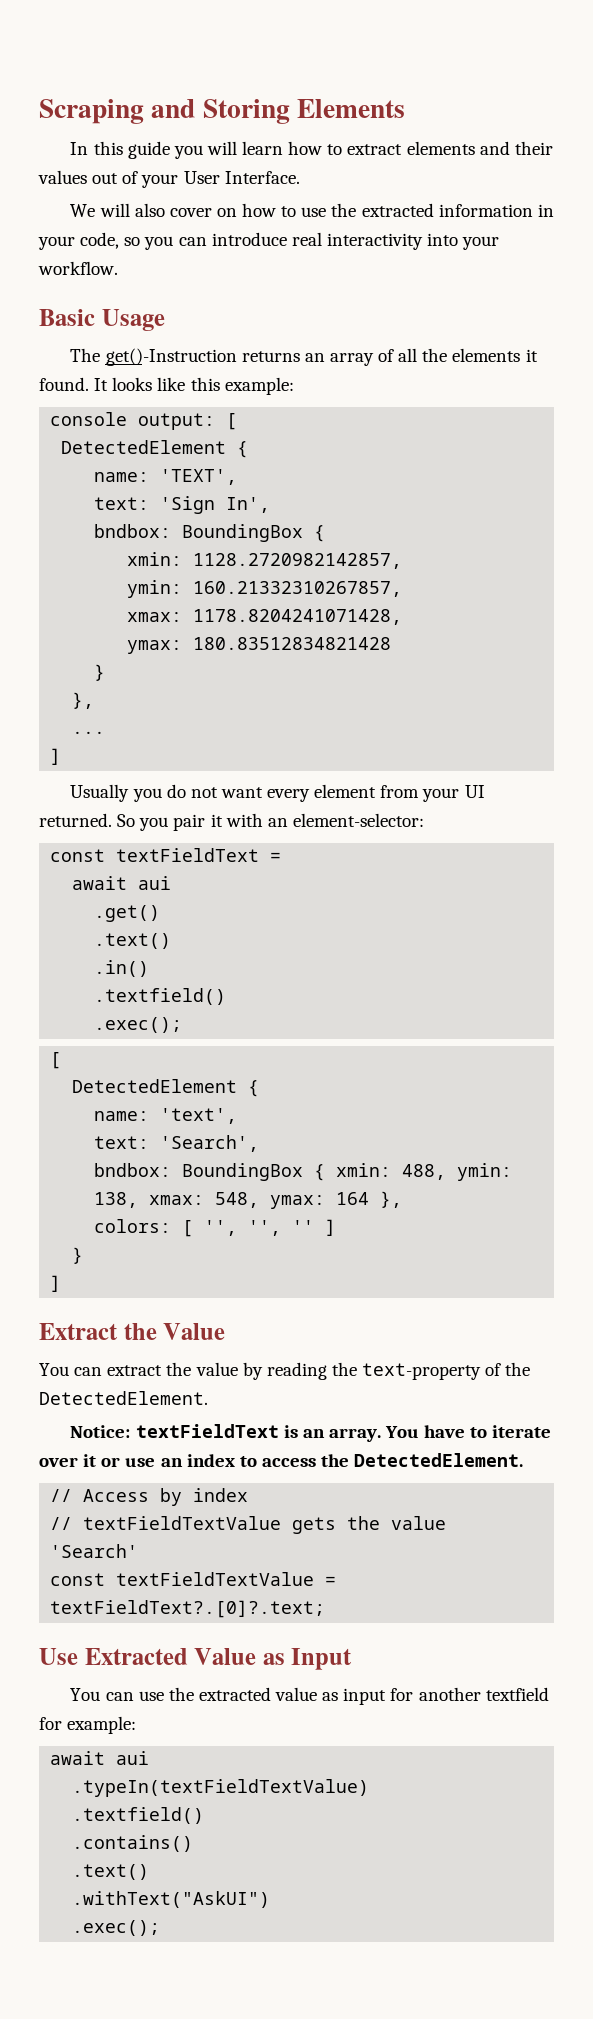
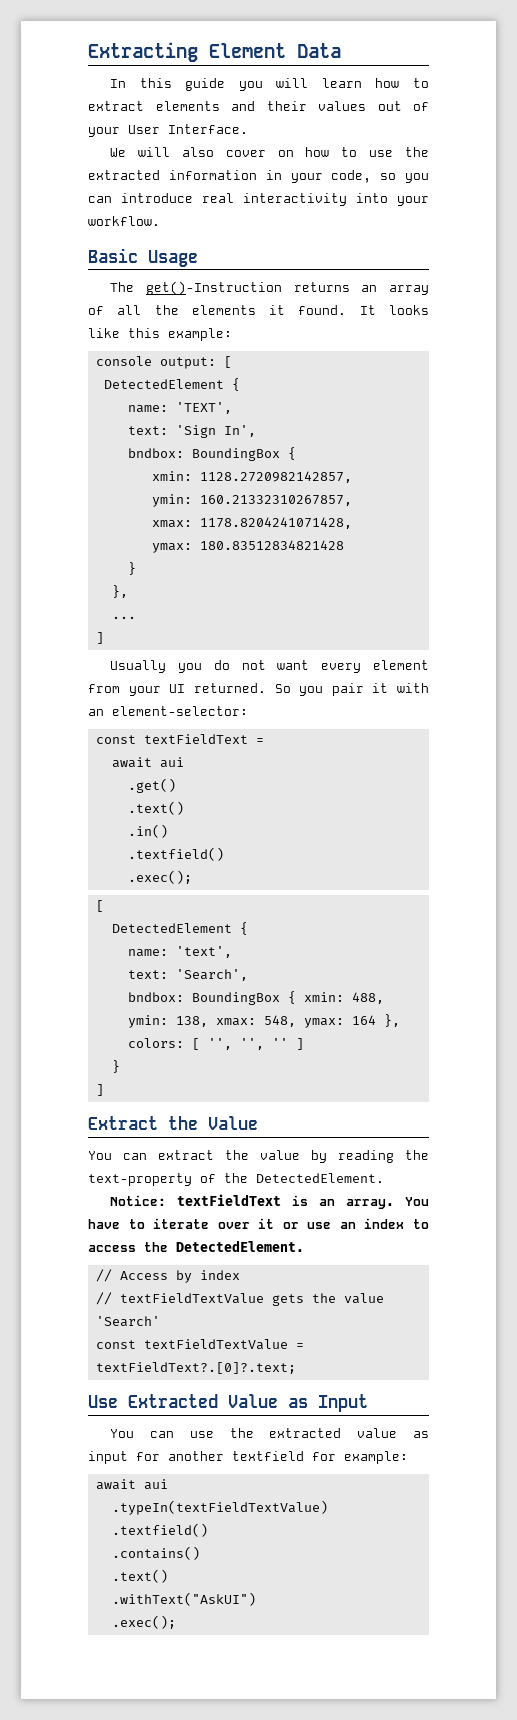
[39,99,406,124] Scraping and Storing Elements -> [88,42,341,62] Extracting Element Data

